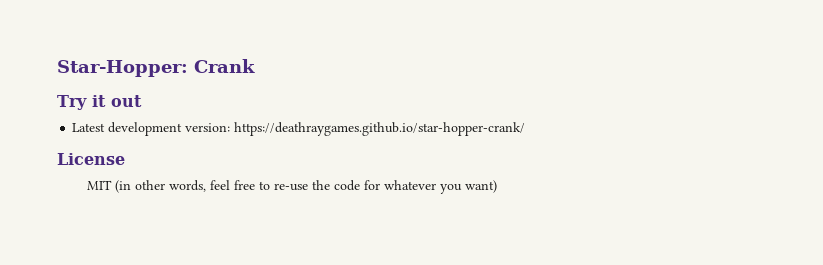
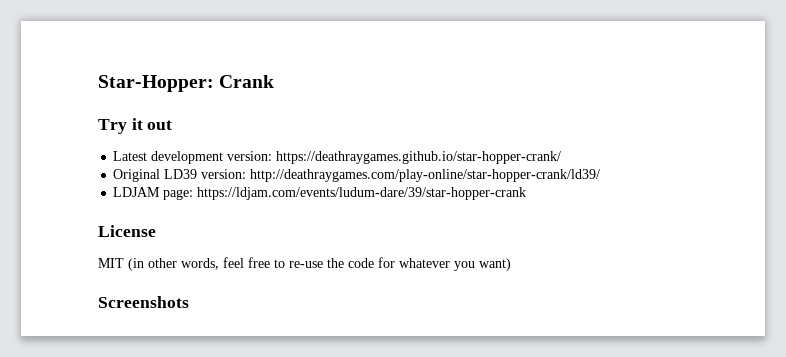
(526, 129) none -> [113,169,601,182] [113,187,527,200] // Original LD39 version: http://deathraygames.com/play-online/star-hopper-crank/ld39/ // LDJAM page: https://ldjam.com/events/ludum-dare/39/star-hopper-crank
(497, 186) none -> [98,296,189,308] // Screenshots

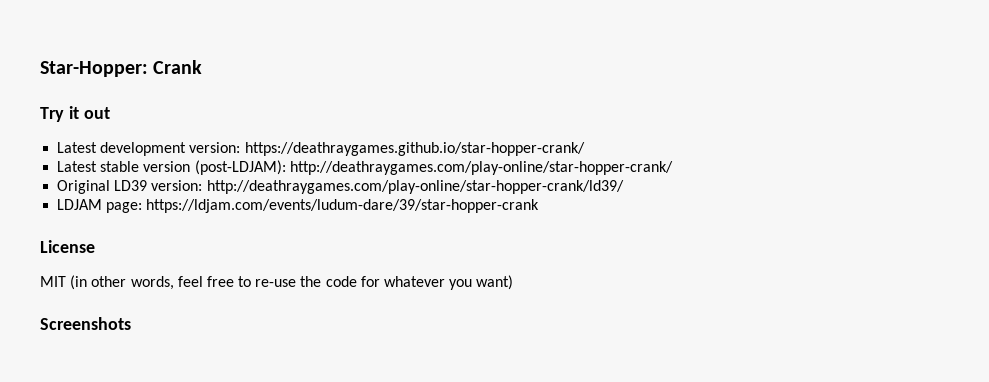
(562, 157) none -> [57,160,673,175] // Latest stable version (post-LDJAM): http://deathraygames.com/play-online/star-hopper-crank/

